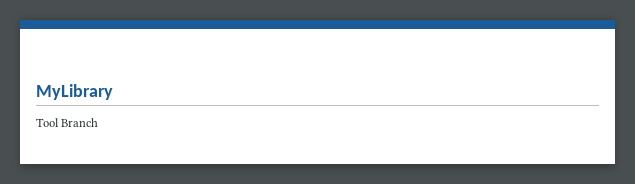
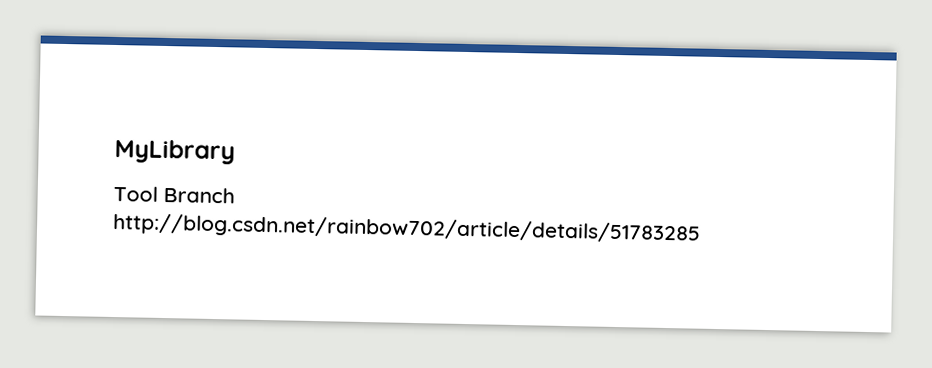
(99, 122) none -> [112,212,701,245] http://blog.csdn.net/rainbow702/article/details/51783285

